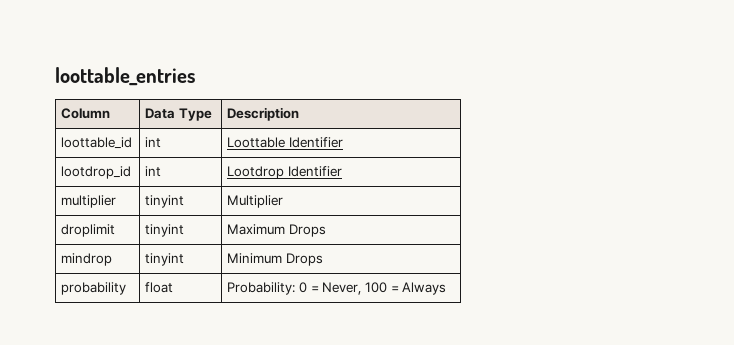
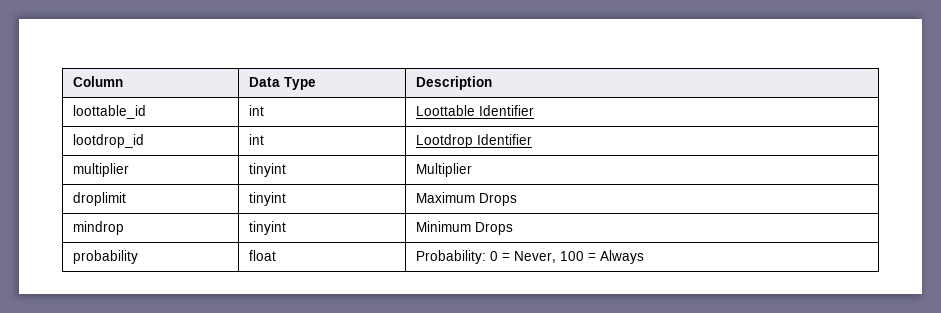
[55,67,195,86] loottable_entries // -> (72, 81) none

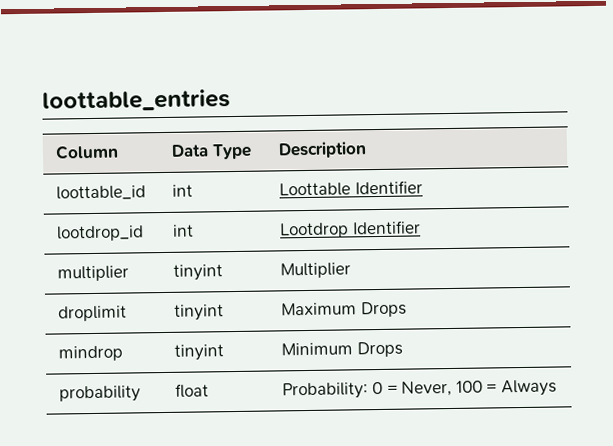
(72, 81) none -> [42,89,231,113] loottable_entries //

